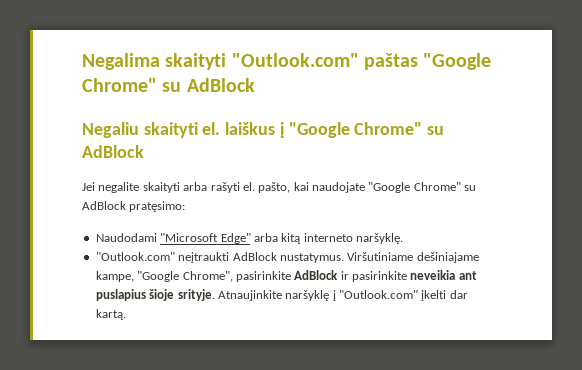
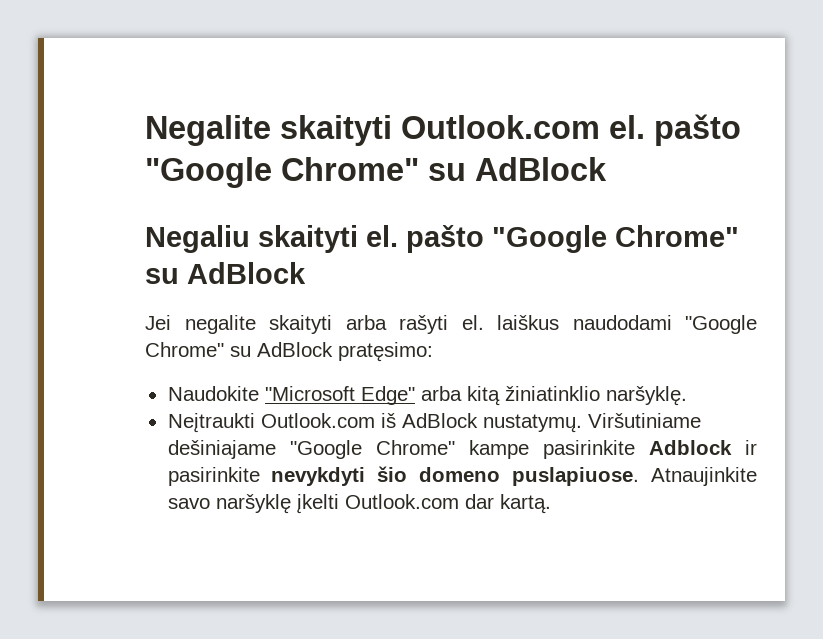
[82,53,418,70] Negalima skaityti "Outlook.com" paštas -> [145,114,741,146] Negalite skaityti Outlook.com el. pašto
[225,122,284,138] laiškus į -> [406,225,484,253] pašto
[258,182,365,193] pašto, kai naudojate -> [497,315,672,330] laiškus naudodami
[95,233,157,242] Naudodami -> [167,386,259,401] Naudokite
[303,233,353,242] interneto -> [504,386,600,401] žiniatinklio
[95,252,479,263] [95,270,477,282] [95,289,447,301] "Outlook.com" neįtraukti AdBlock nustatymus. Viršutiniame dešiniajame kampe, "Google Chrome", pasirinkite AdBlock ir pasirinkite neveikia ant puslapius šioje srityje. Atnaujinkite naršyklę į "Outlook.com" įkelti -> [167,413,701,433] [167,440,757,459] [167,466,757,486] [167,494,459,514] Neįtraukti Outlook.com iš AdBlock nustatymų. Viršutiniame dešiniajame "Google Chrome" kampe pasirinkite Adblock ir pasirinkite nevykdyti šio domeno puslapiuose. Atnaujinkite savo naršyklę įkelti Outlook.com

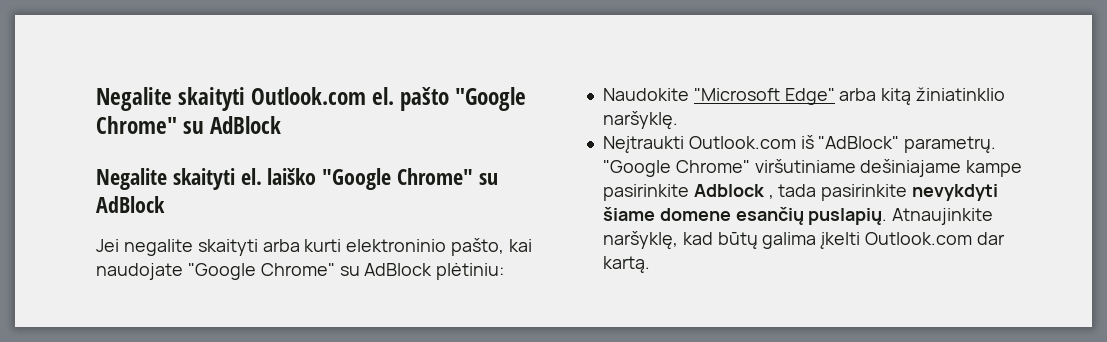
[145,225,250,253] Negaliu -> [96,168,167,190] Negalite
[406,225,484,253] pašto -> [267,168,317,185] laiško
[399,315,757,334] [145,342,433,362] rašyti el. laiškus naudodami "Google Chrome" su AdBlock pratęsimo: -> [304,238,533,256] [96,263,505,280] kurti elektroninio pašto, kai naudojate "Google Chrome" su AdBlock plėtiniu:
[401,413,701,433] [167,440,757,459] [167,466,757,486] [167,494,291,514] AdBlock nustatymų. Viršutiniame dešiniajame "Google Chrome" kampe pasirinkite Adblock ir pasirinkite nevykdyti šio domeno puslapiuose. Atnaujinkite savo naršyklę -> [818,136,997,153] [602,159,1023,177] [602,184,999,201] [602,207,994,225] [602,231,817,250] "AdBlock" parametrų. "Google Chrome" viršutiniame dešiniajame kampe pasirinkite Adblock , tada pasirinkite nevykdyti šiame domene esančių puslapių. Atnaujinkite naršyklę, kad būtų galima

